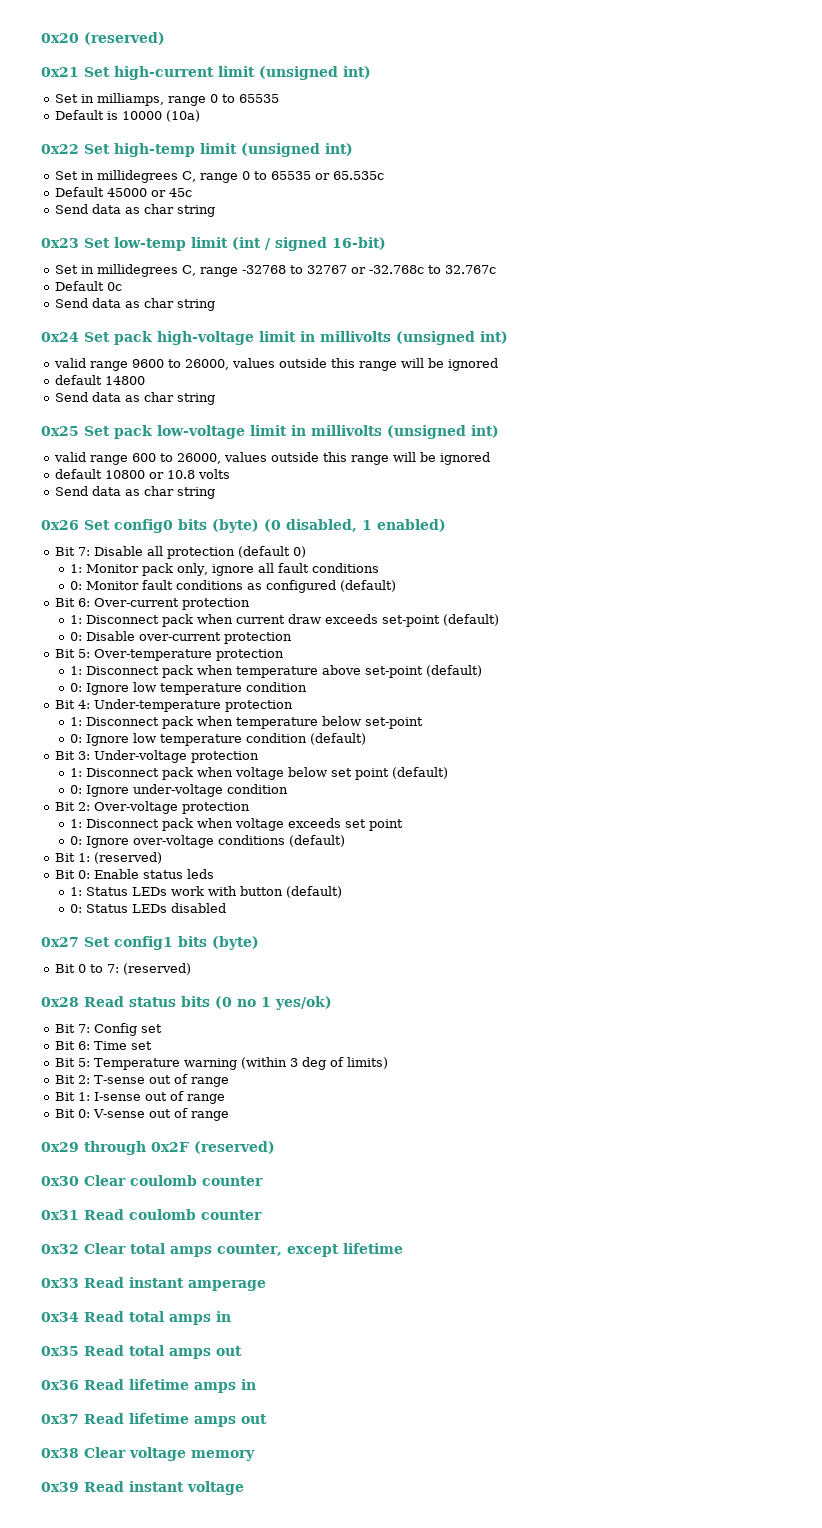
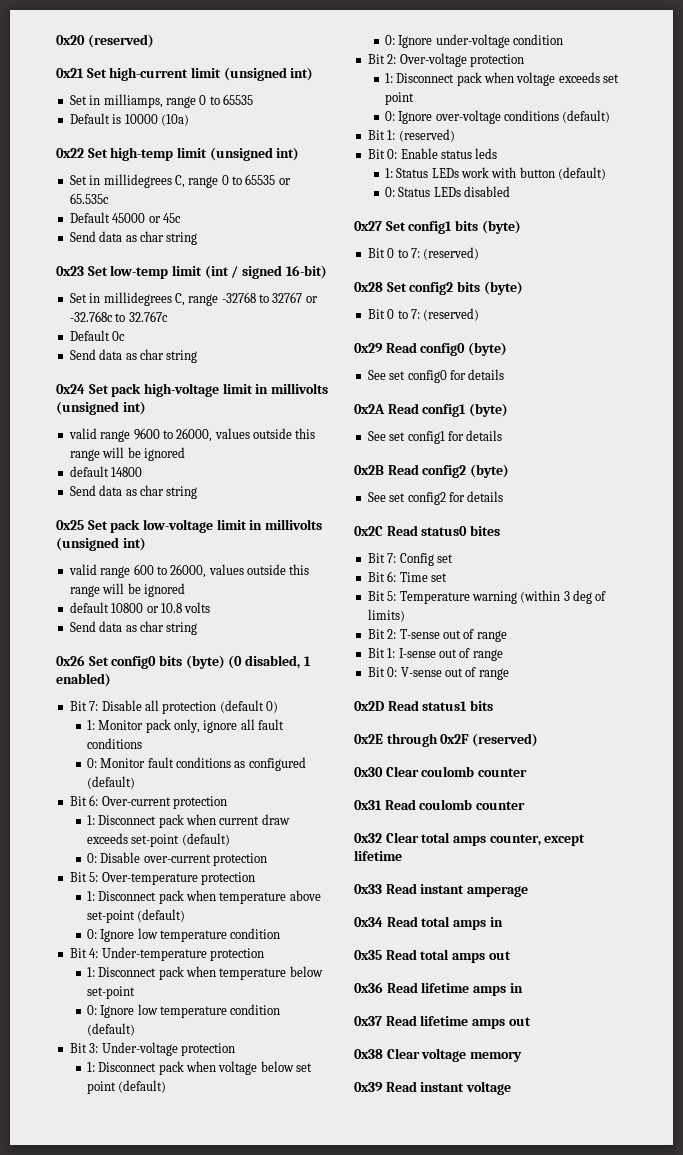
[84,996,332,1010] Read status bits (0 no 1 yes/ok) -> [386,281,523,295] [367,308,480,321] [354,342,507,356] [367,369,505,383] [354,403,508,417] [367,430,503,444] [354,464,509,478] [367,491,504,505] [354,525,500,536] Set config2 bits (byte) // Bit 0 to 7: (reserved) // 0x29 Read config0 (byte) // See set config0 for details // 0x2A Read config1 (byte) // See set config1 for details // 0x2B Read config2 (byte) // See set config2 for details // 0x2C Read status0 bites
[41,1142,79,1152] 0x29 -> [354,700,493,711] [354,734,383,744] 0x2D Read status1 bits // 0x2E

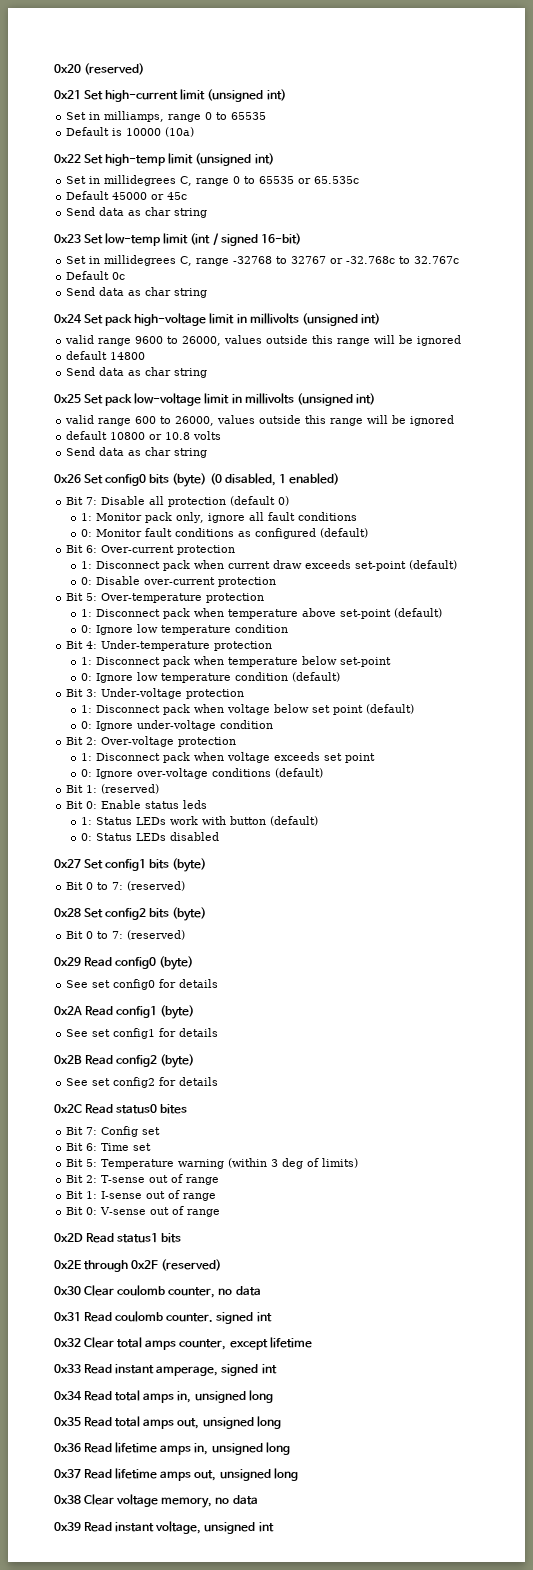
[477,768,527,777] counter -> [168,1286,261,1298] counter, no data
[475,801,525,810] counter -> [166,1312,272,1324] counter. signed int
[466,886,528,897] amperage -> [156,1364,277,1376] amperage, signed int
[489,917,503,927] in -> [177,1390,273,1403] in, unsigned long
[488,951,511,960] out -> [177,1416,281,1429] out, unsigned long
[509,983,523,993] in -> [194,1442,290,1455] in, unsigned long
[508,1017,531,1026] out -> [194,1468,298,1481] out, unsigned long
[469,1051,522,1062] memory -> [161,1495,258,1508] memory, no data
[465,1081,511,1095] voltage -> [155,1521,274,1534] voltage, unsigned int

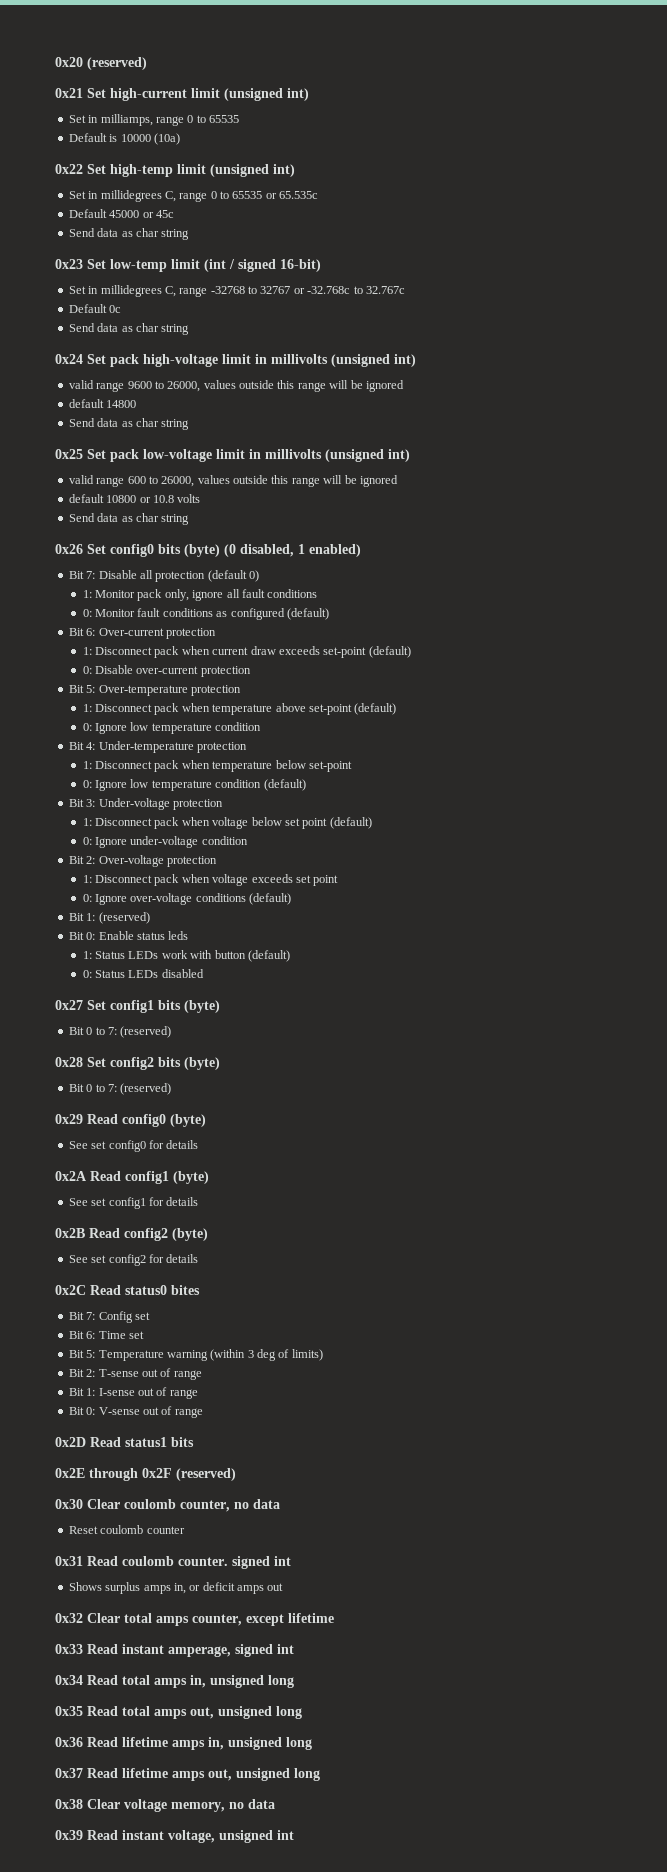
(261, 1291) none -> [68,1525,185,1534] // Reset coulomb counter
(272, 1317) none -> [68,1582,284,1594] // Shows surplus amps in, or deficit amps out

